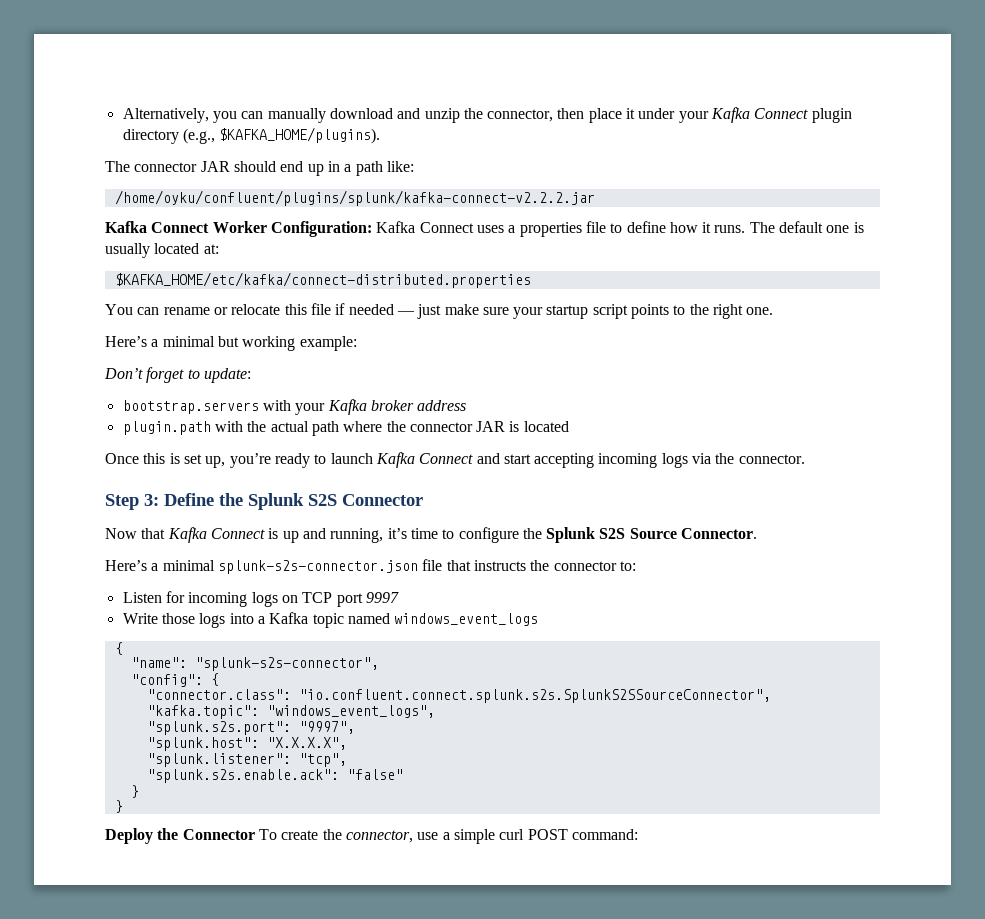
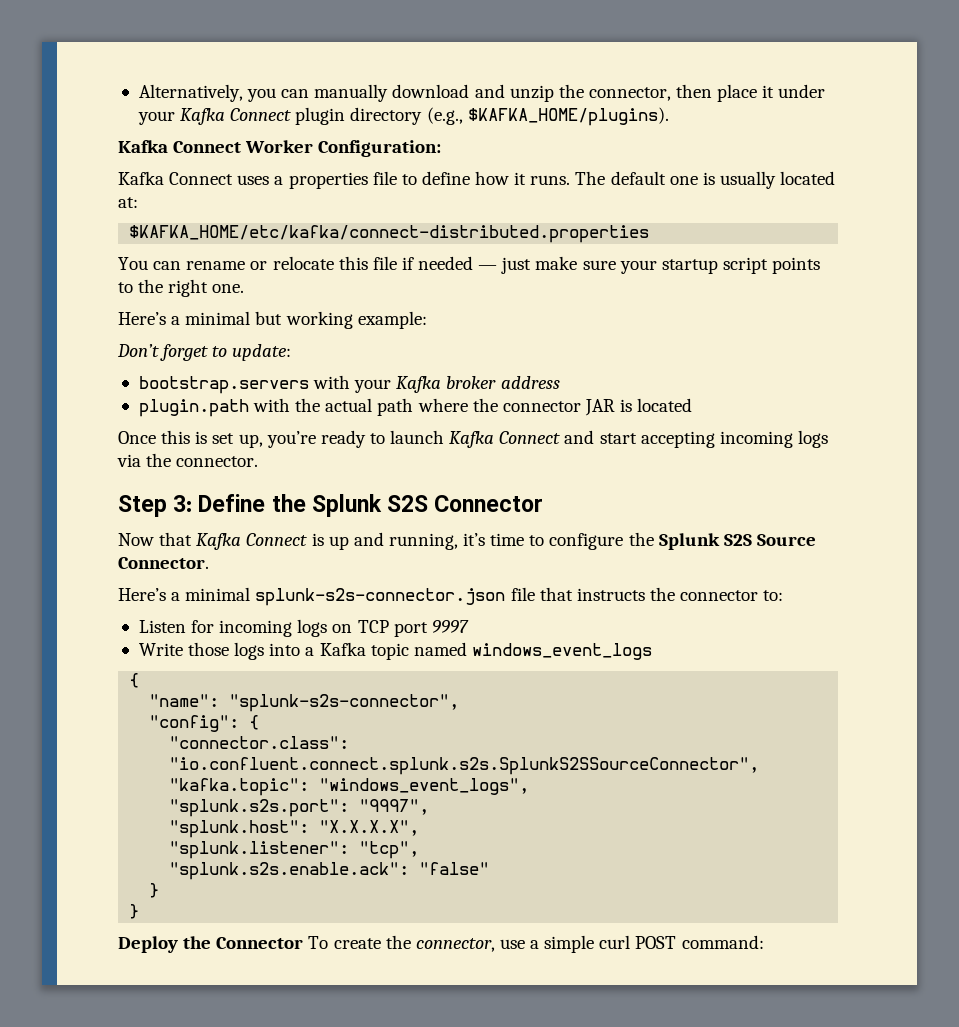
[105,161,414,176] [114,190,595,206] // The connector JAR should end up in a path like: // /home/oyku/confluent/plugins/splunk/kafka-connect-v2.2.2.jar -> (669, 116) none
(372, 229) none -> (442, 148) //

